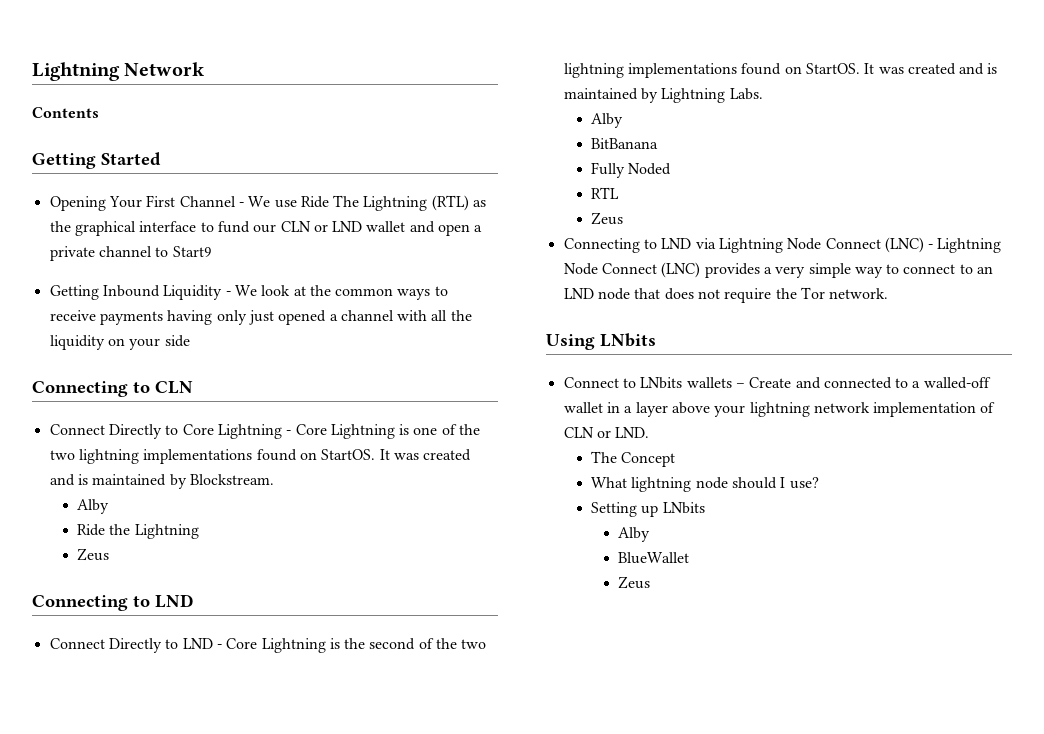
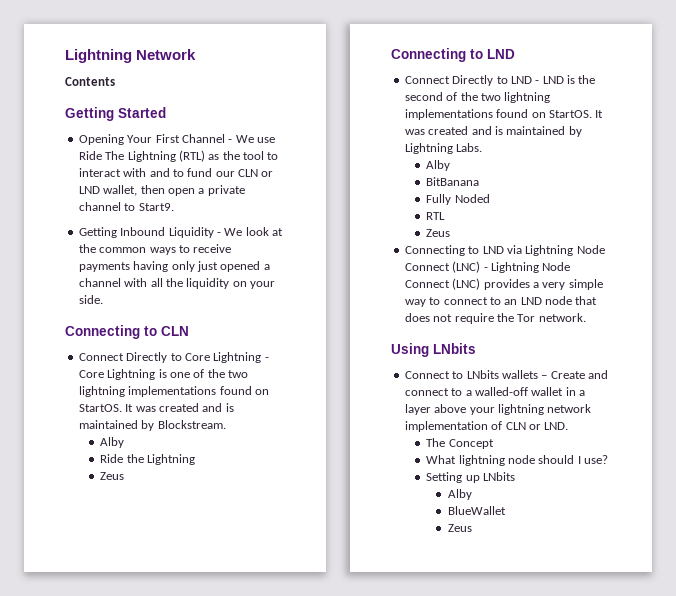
[74,221,197,236] graphical interface -> [243,151,279,160] [78,168,170,177] tool to interact with and
[366,221,435,233] wallet and -> [103,185,165,196] wallet, then
[172,246,211,257] Start9 -> [138,203,174,211] Start9.
[164,335,190,347] side -> [78,295,103,304] side.
[226,638,326,653] Core Lightning -> [542,76,564,84] LND
[823,377,892,389] connected -> [404,388,449,396] connect

